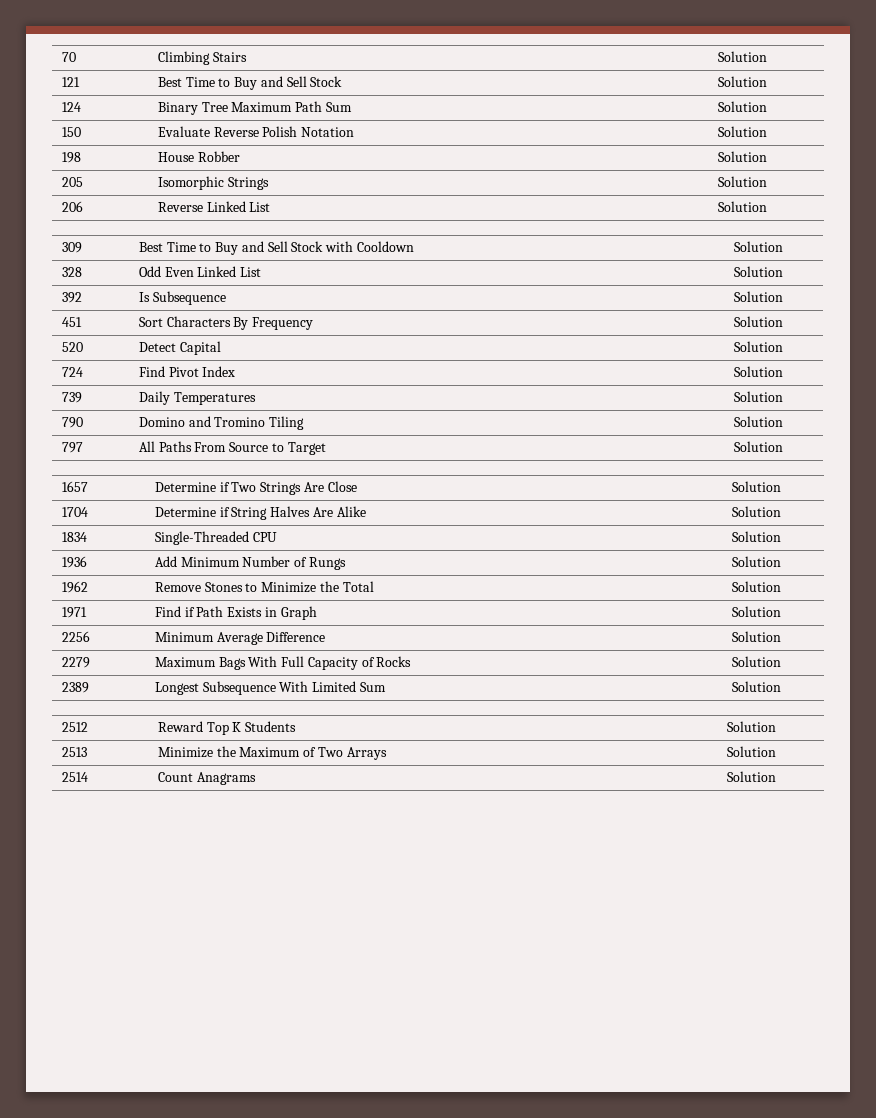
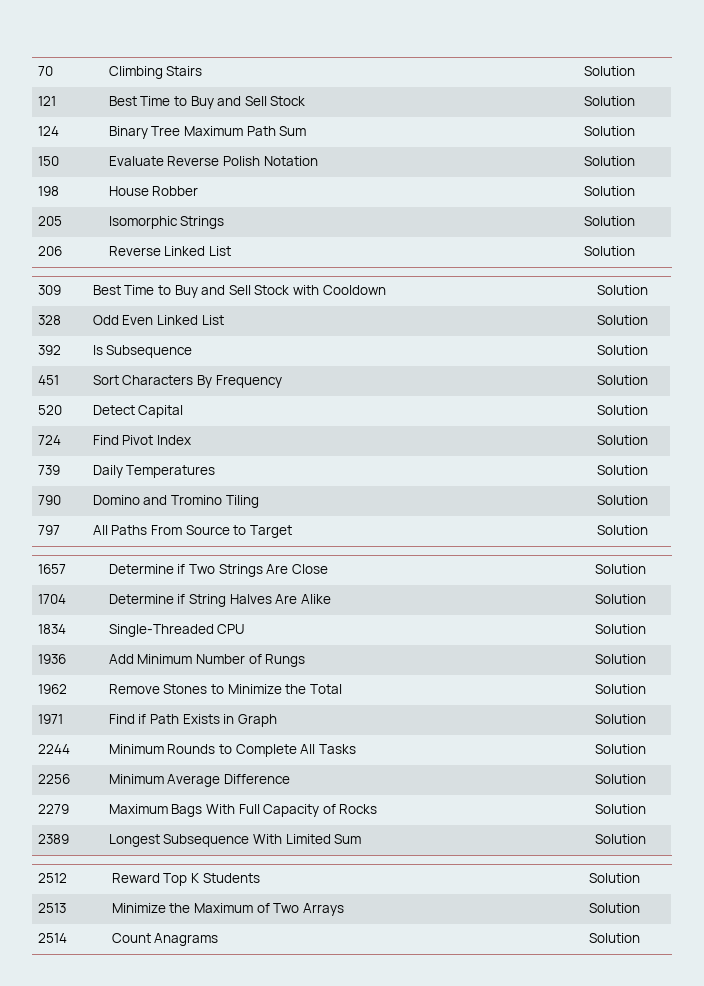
(781, 611) none -> [37,744,70,754] [108,744,356,757] [594,744,646,754] // 2244 | Minimum Rounds to Complete All Tasks | Solution

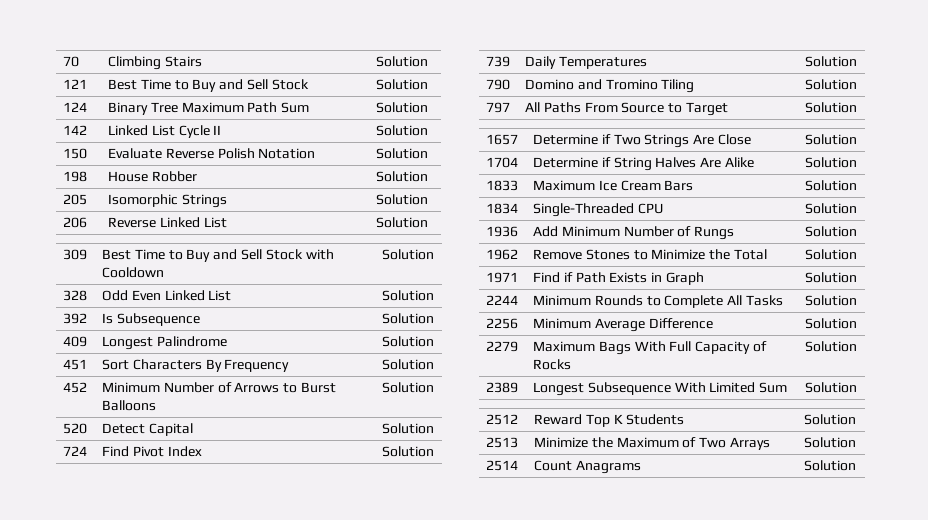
(635, 131) none -> [63,125,88,135] [108,125,222,138] [376,125,428,136] // 142 | Linked List Cycle II | Solution
(648, 350) none -> [63,336,88,347] [102,336,227,350] [381,336,434,347] // 409 | Longest Palindrome | Solution
(648, 380) none -> [63,382,88,393] [102,382,336,393] [102,400,157,411] [381,382,434,393] // 452 | Minimum Number of Arrows to Burst Balloons | Solution
(646, 599) none -> [486,180,519,191] [533,180,694,191] [804,180,857,191] // 1833 | Maximum Ice Cream Bars | Solution

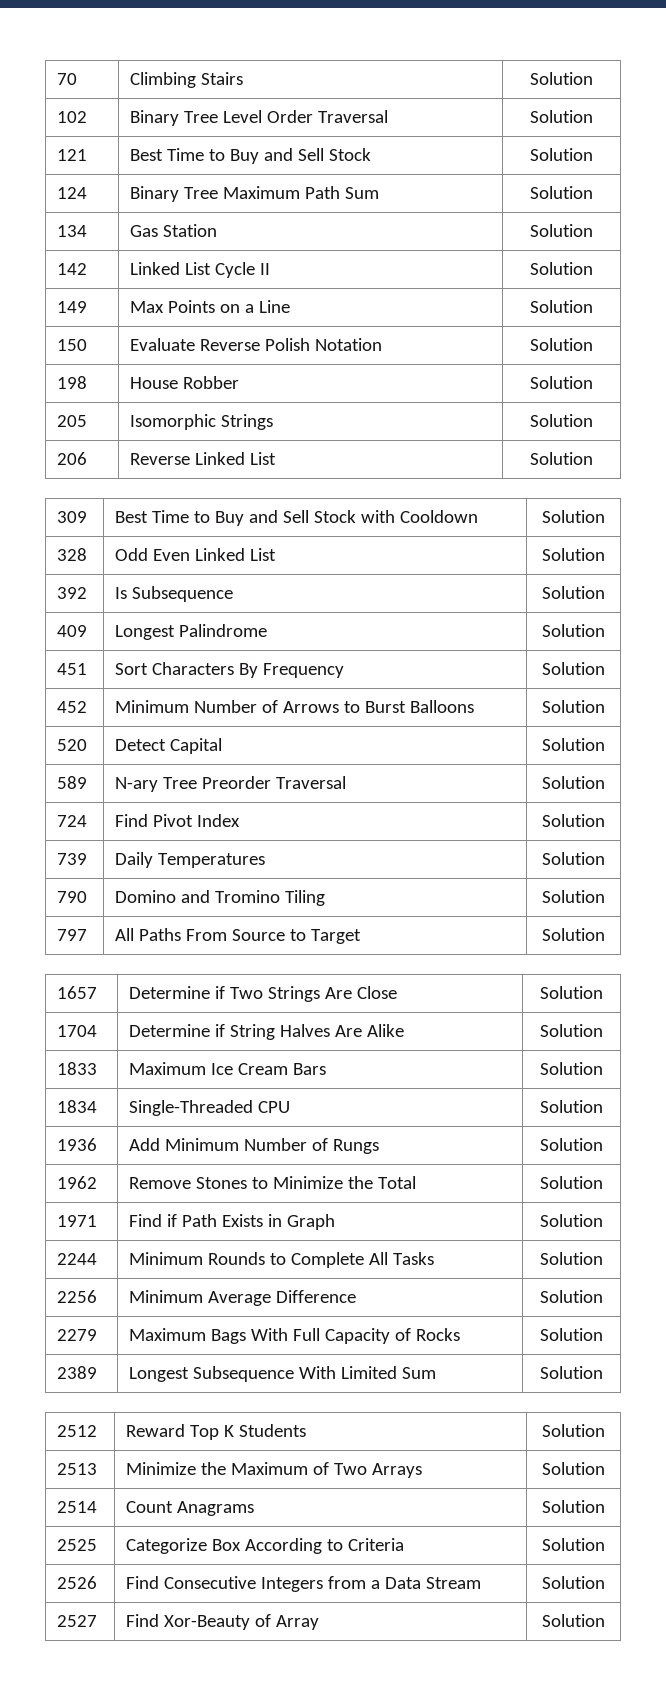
(428, 61) none -> [57,111,88,123] [130,110,389,126] [530,110,593,123] // 102 | Binary Tree Level Order Traversal | Solution
(428, 107) none -> [57,225,88,237] [130,224,218,237] [530,224,593,237] // 134 | Gas Station | Solution
(428, 130) none -> [57,301,88,313] [130,300,291,313] [530,300,593,313] // 149 | Max Points on a Line | Solution
(434, 428) none -> [57,776,88,789] [115,776,347,792] [542,776,605,789] // 589 | N-ary Tree Preorder Traversal | Solution
(856, 465) none -> [57,1539,98,1551] [126,1538,405,1554] [542,1538,605,1551] [57,1576,98,1589] [126,1576,482,1592] [542,1576,605,1589] [57,1615,98,1627] [126,1614,320,1630] [542,1614,605,1627] // 2525 | Categorize Box According to Criteria | Solution // 2526 | Find Consecutive Integers from a Data Stream | Solution // 2527 | Find Xor-Beauty of Array | Solution

